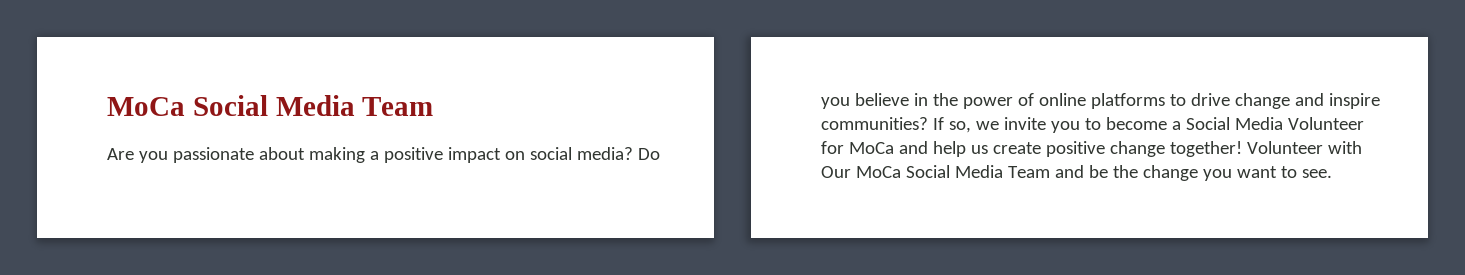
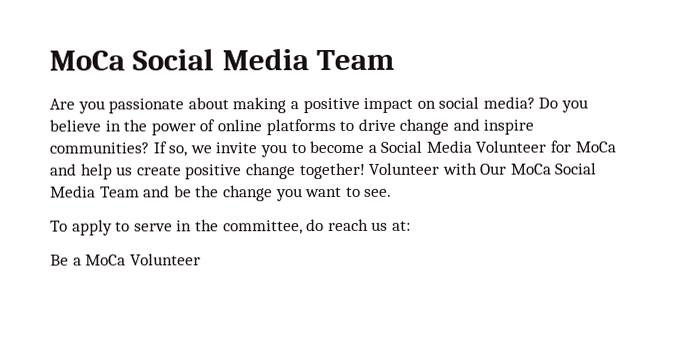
(1332, 173) none -> [50,218,411,236] [50,253,201,266] // To apply to serve in the committee, do reach us at: // Be a MoCa Volunteer

